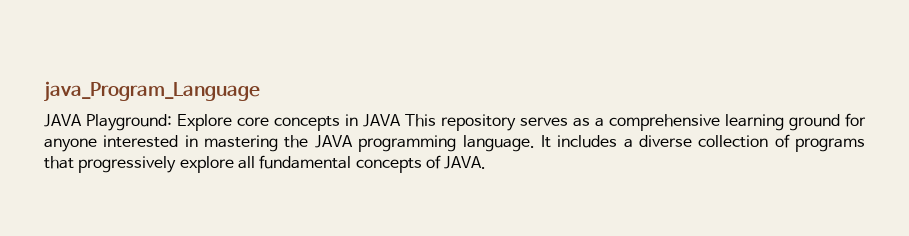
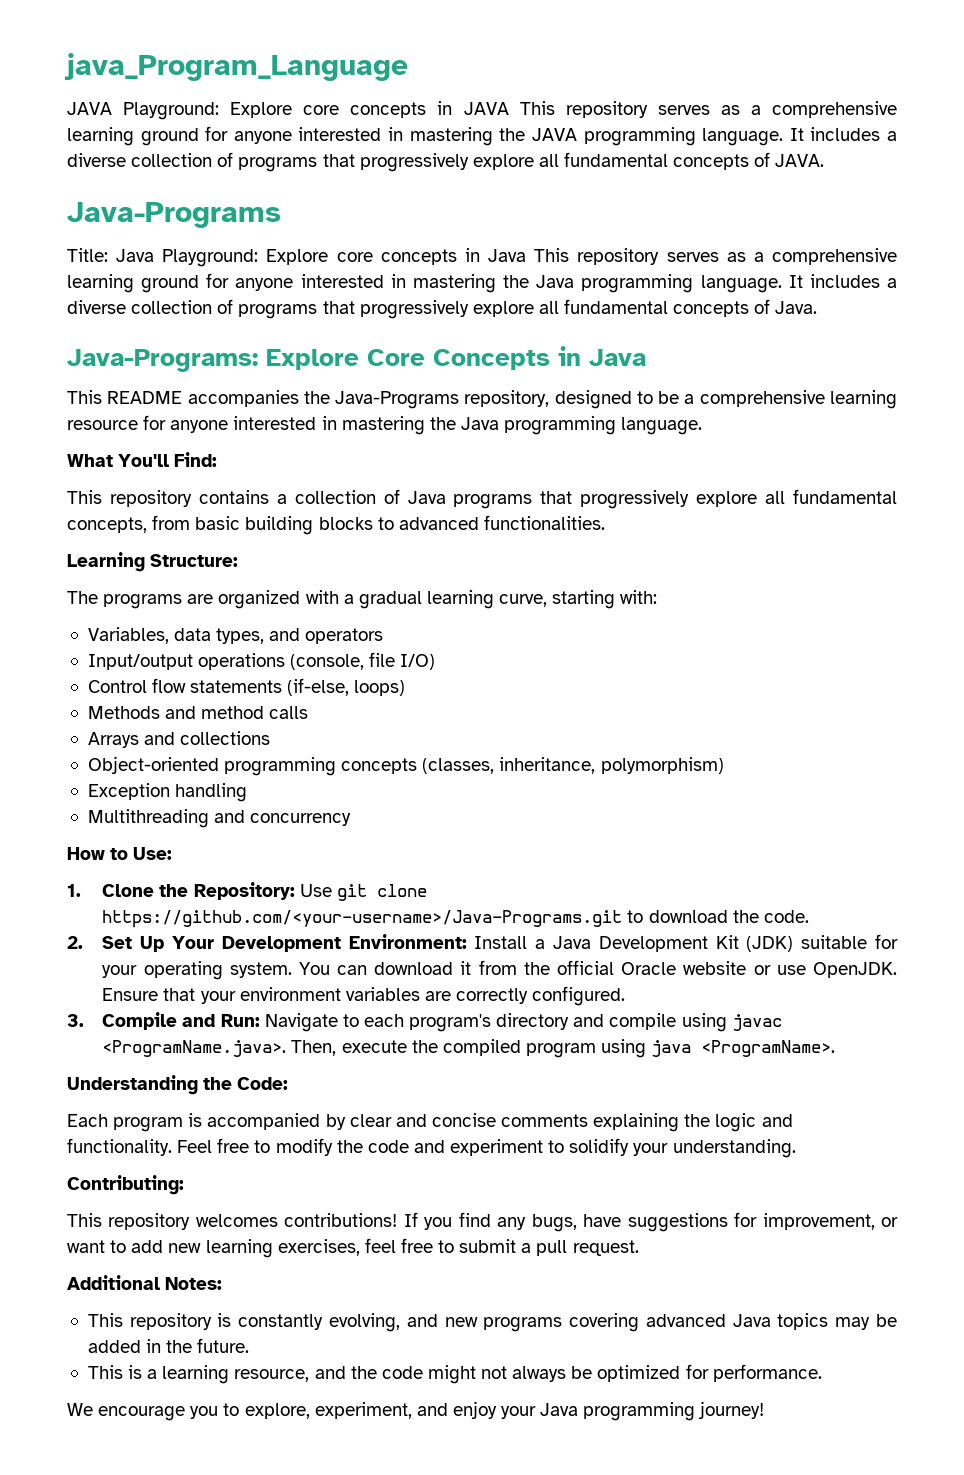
(487, 162) none -> [67,202,281,228] [67,248,897,267] [67,273,898,293] [67,299,818,319] [67,346,646,372] [67,390,897,409] [67,415,703,435] [67,452,218,467] [67,489,897,509] [67,515,605,535] [67,552,239,572] [67,590,658,609] [87,627,384,644] [87,652,436,670] [87,678,406,696] [87,706,309,719] [87,731,271,748] [87,756,724,776] [87,783,248,802] [87,809,352,828] [67,847,173,860] [67,882,427,901] [102,910,809,928] [67,934,899,952] [102,960,898,980] [102,986,626,1006] [67,1012,782,1032] [102,1039,836,1058] [67,1075,289,1095] [67,1113,793,1132] [67,1138,796,1158] [67,1175,184,1195] [67,1212,898,1232] [67,1238,639,1258] [67,1275,223,1290] [87,1313,898,1332] [87,1338,250,1353] [87,1364,822,1384] [67,1401,765,1421] // Java-Programs // Title: Java Playground: Explore core concepts in Java This repository serves as a comprehensive learning ground for anyone interested in mastering the Java programming language. It includes a diverse collection of programs that progressively explore all fundamental concepts of Java. // Java-Programs: Explore Core Concepts in Java // This README accompanies the Java-Programs repository, designed to be a comprehensive learning resource for anyone interested in mastering the Java programming language. // What You'll Find: // This repository contains a collection of Java programs that progressively explore all fundamental concepts, from basic building blocks to advanced functionalities. // Learning Structure: // The programs are organized with a gradual learning curve, starting with: // Variables, data types, and operators // Input/output operations (console, file I/O) // Control flow statements (if-else, loops) // Methods and method calls // Arrays and collections // Object-oriented programming concepts (classes, inheritance, polymorphism) // Exception handling // Multithreading and concurrency // How to Use: // 1. Clone the Repository: Use git clone https://github.com/<your-username>/Java-Programs.git to download the code. // 2. Set Up Your Development Environment: Install a Java Development Kit (JDK) suitable for your operating system. You can download it from the official Oracle website or use OpenJDK. Ensure that your environment variables are correctly configured. // 3. Compile and Run: Navigate to each program's directory and compile using javac <ProgramName.java>. Then, execute the compiled program using java <ProgramName>. // Understanding the Code: // Each program is accompanied by clear and concise comments explaining the logic and functionality. Feel free to modify the code and experiment to solidify your understanding. // Contributing: // This repository welcomes contributions! If you find any bugs, have suggestions for improvement, or want to add new learning exercises, feel free to submit a pull request. // Additional Notes: // This repository is constantly evolving, and new programs covering advanced Java topics may be added in the future. // This is a learning resource, and the code might not always be optimized for performance. // We encourage you to explore, experiment, and enjoy your Java programming journey!

